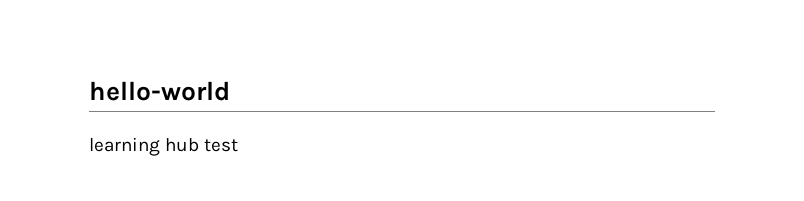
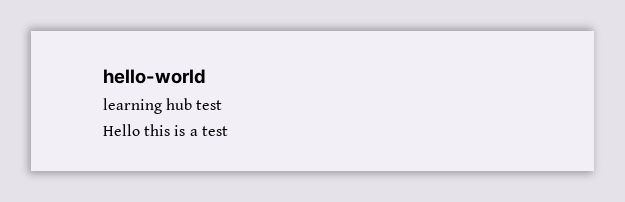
(239, 145) none -> [103,124,228,136] // Hello this is a test

